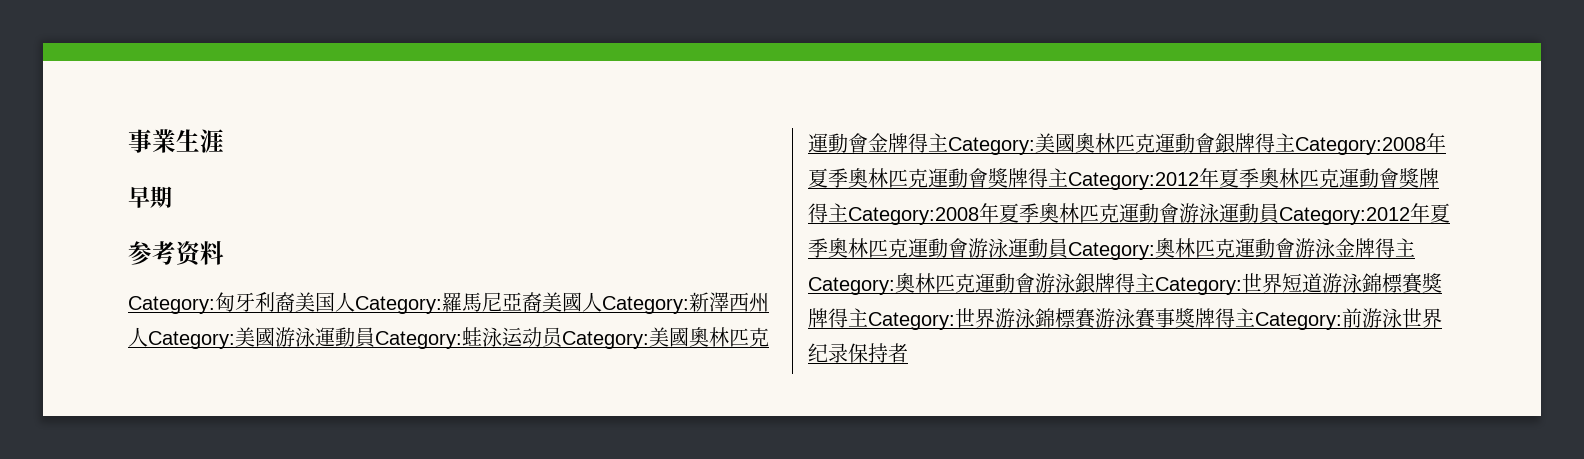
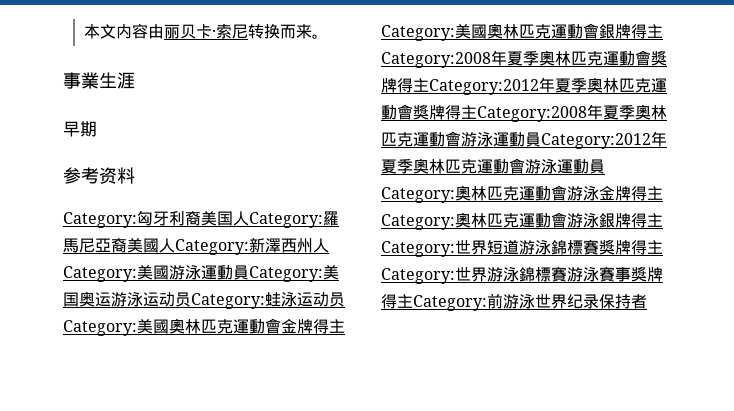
(128, 141) none -> [84,23,329,39] 本文内容由丽贝卡·索尼转换而来。 //
(462, 340) none -> [323,265,339,280] [63,291,265,309] 美国奥运游泳运动员Category:

